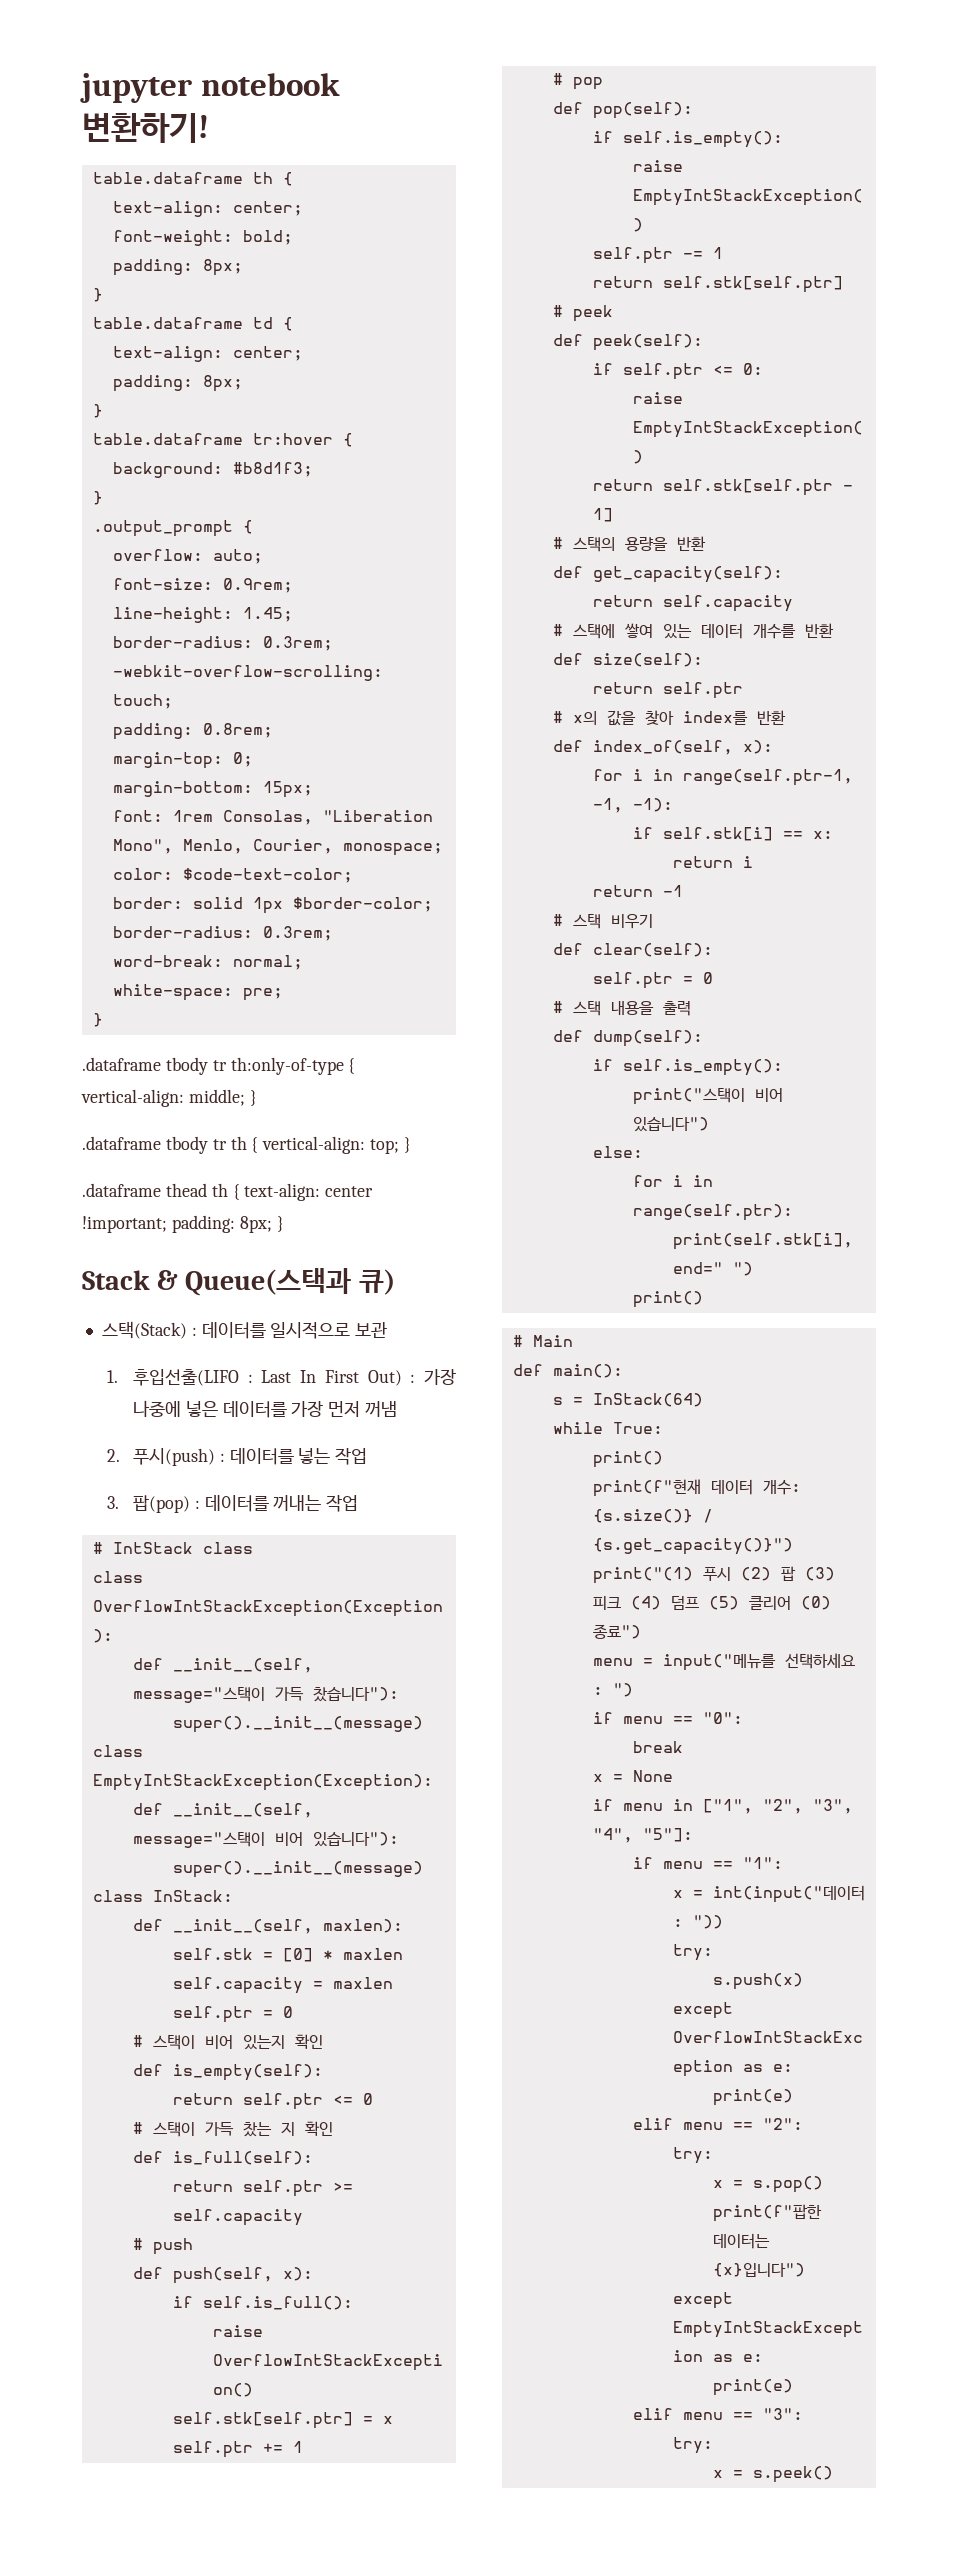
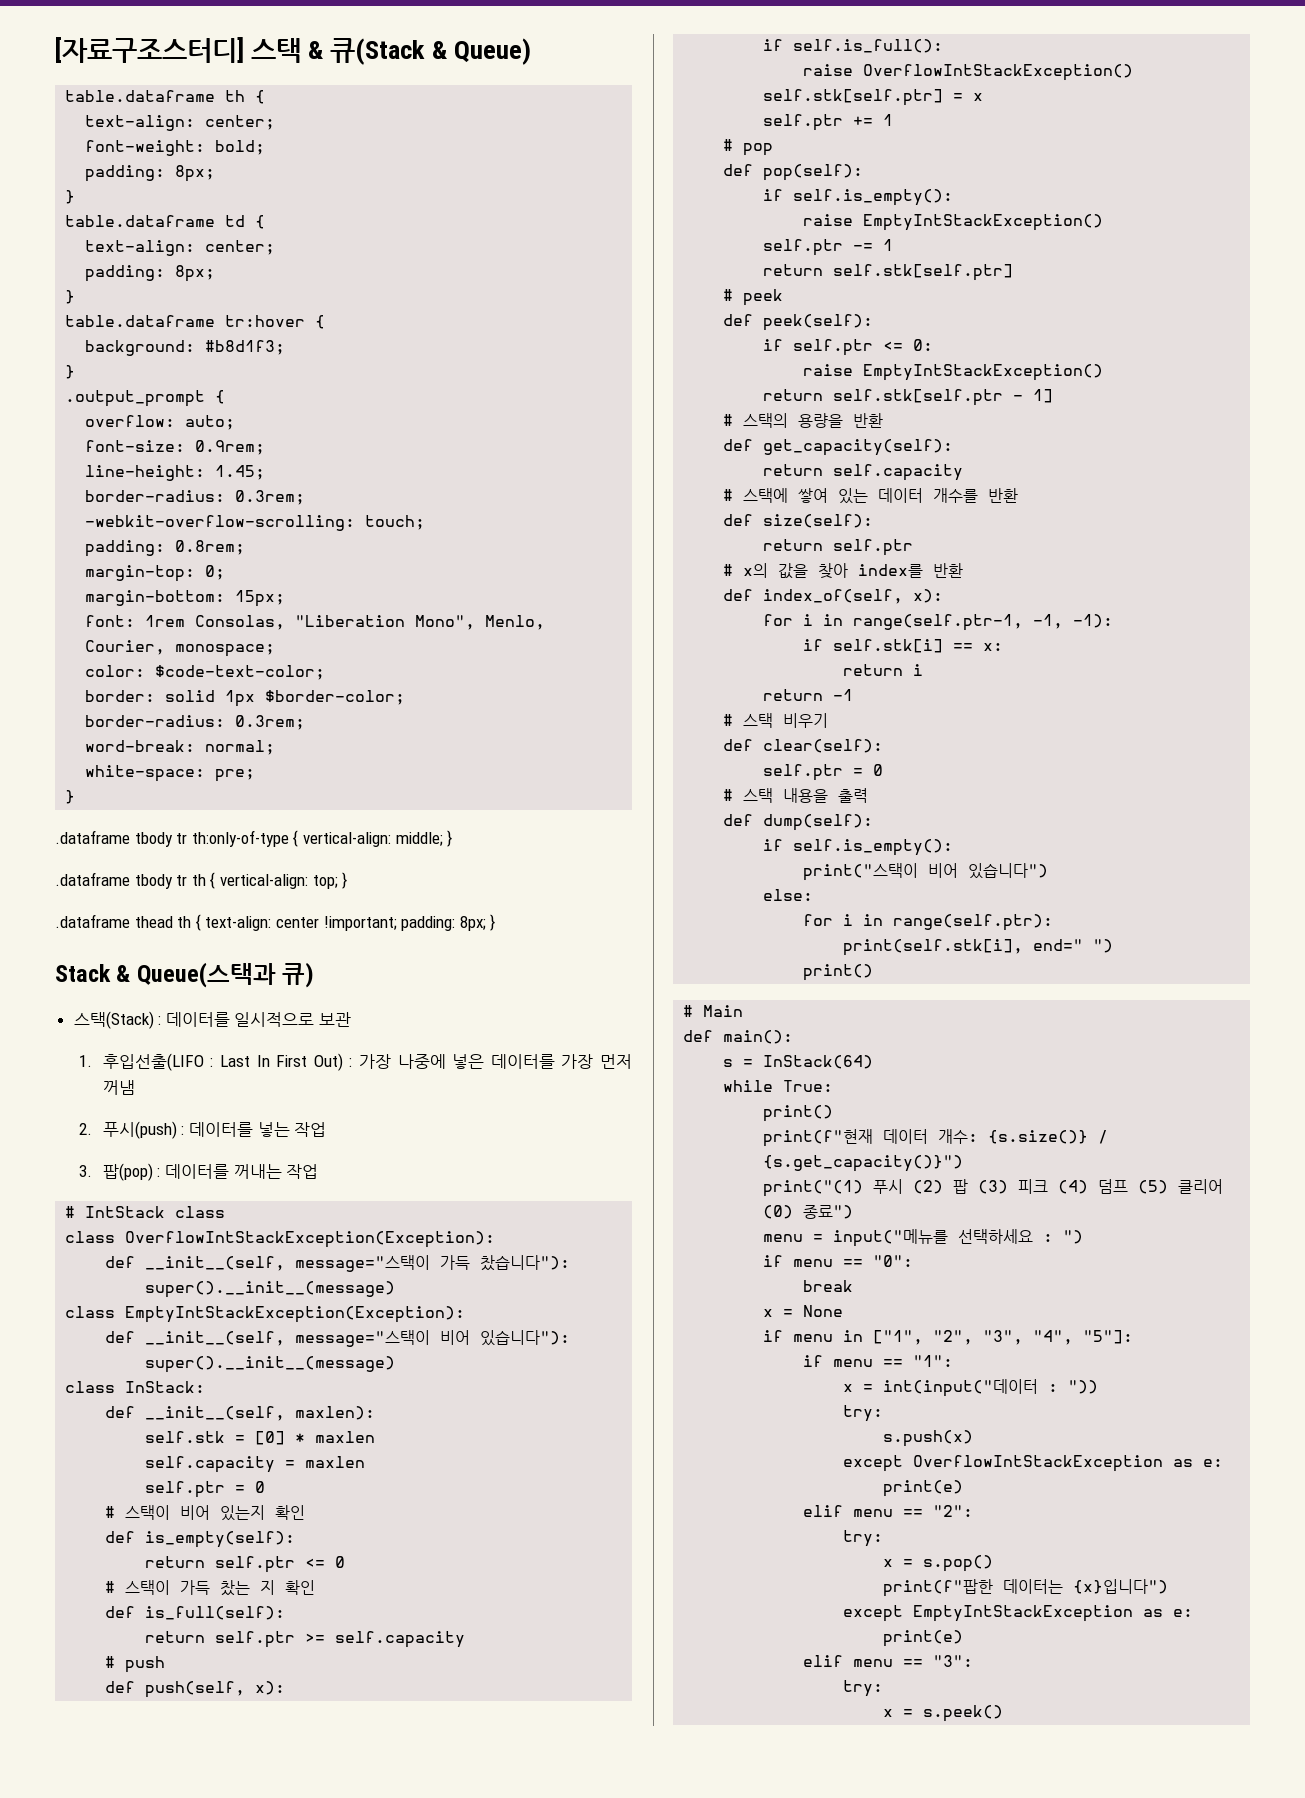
[80,73,340,103] [82,113,209,143] jupyter notebook 변환하기! -> [55,37,531,65] [자료구조스터디] 스택 & 큐(Stack & Queue)

